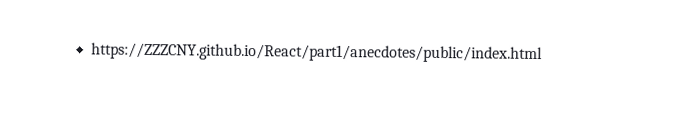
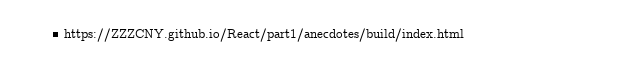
[91,42,544,64] https://ZZZCNY.github.io/React/part1/anecdotes/public/index.html -> [64,28,465,42] https://ZZZCNY.github.io/React/part1/anecdotes/build/index.html

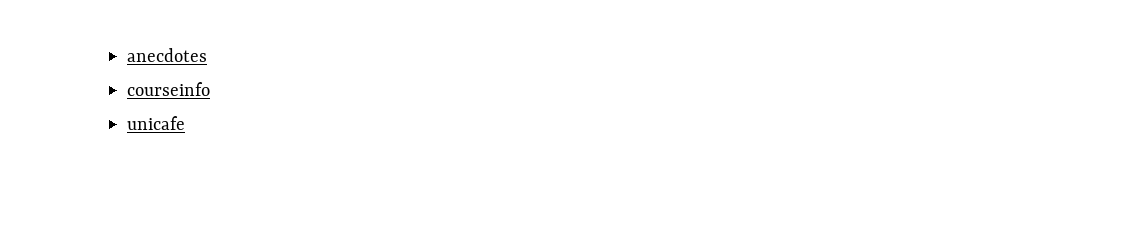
[64,28,465,42] https://ZZZCNY.github.io/React/part1/anecdotes/build/index.html -> [127,48,207,62] [127,82,210,96] [127,116,185,130] anecdotes // courseinfo // unicafe

